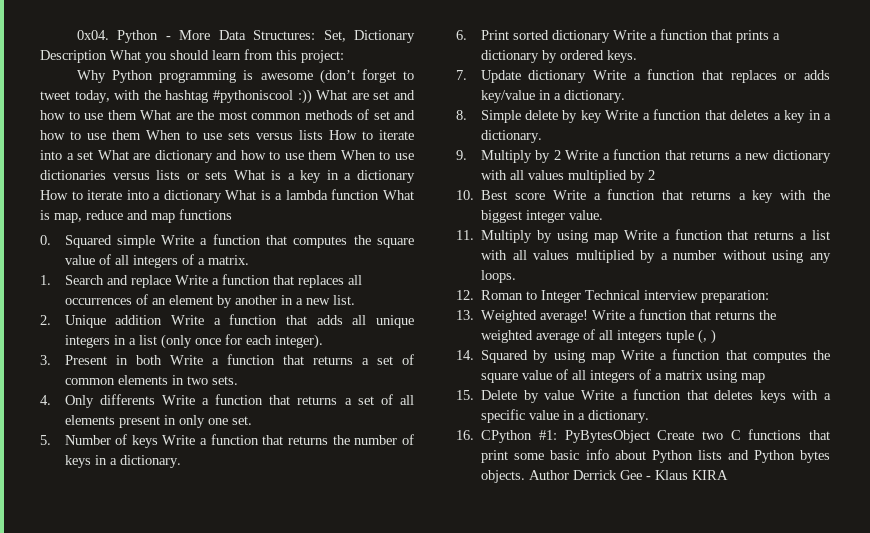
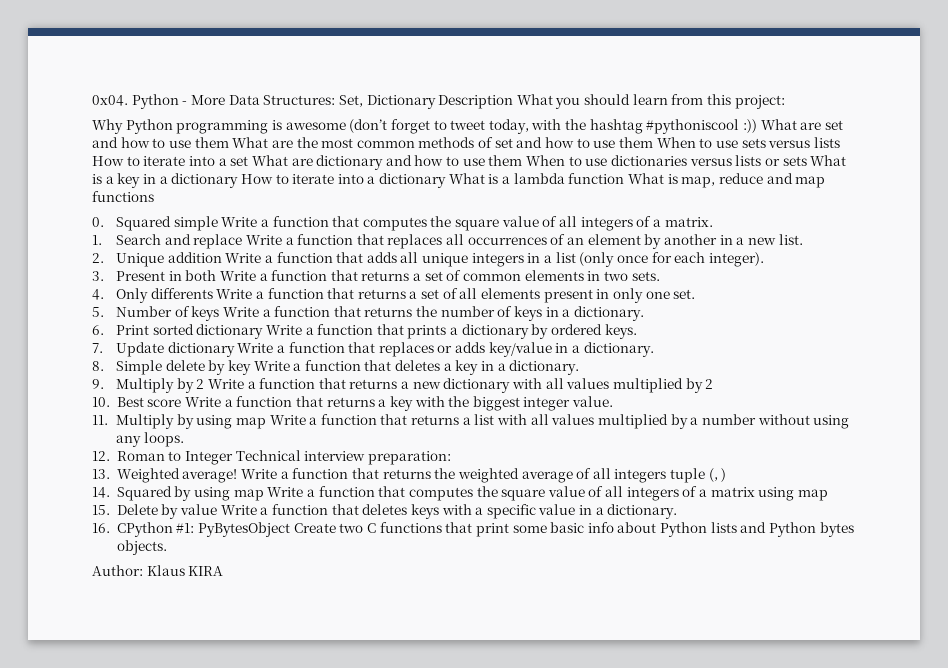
[529,470,652,480] Author Derrick Gee - -> [92,565,143,576] // Author:

